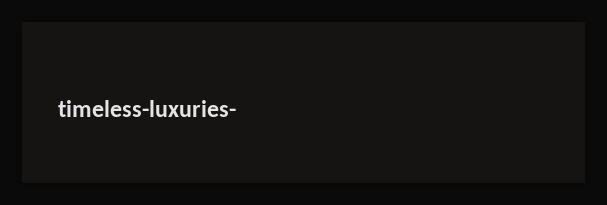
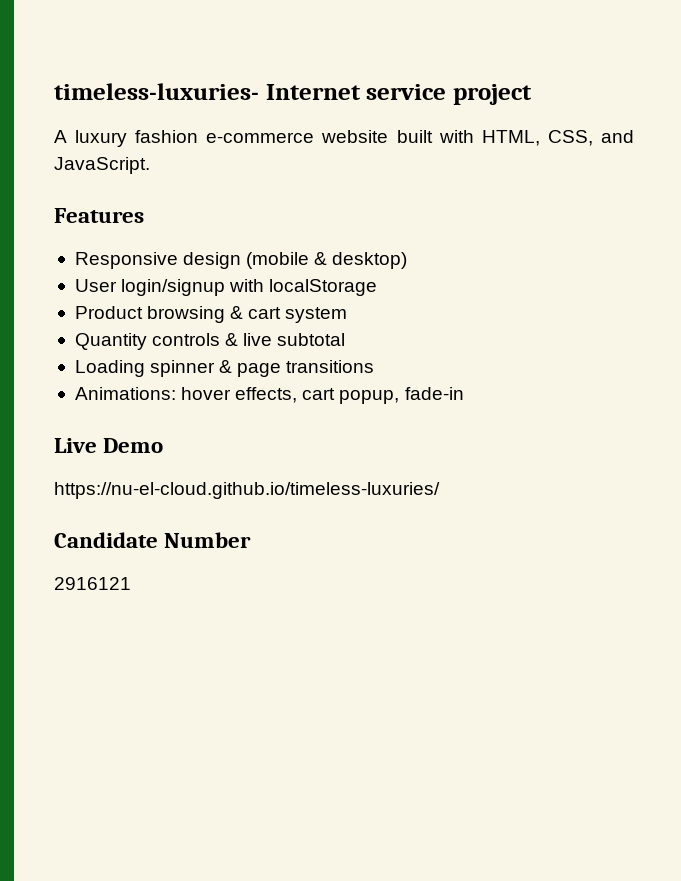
(236, 108) none -> [265,84,532,105] [54,130,635,147] [54,157,150,174] [54,208,144,223] [74,252,408,269] [74,279,378,296] [74,306,348,323] [74,333,346,350] [74,360,375,377] [74,387,464,404] [54,438,164,453] [54,482,440,499] [54,532,252,548] [54,577,131,590] Internet service project // A luxury fashion e-commerce website built with HTML, CSS, and JavaScript. // Features // Responsive design (mobile & desktop) // User login/signup with localStorage // Product browsing & cart system // Quantity controls & live subtotal // Loading spinner & page transitions // Animations: hover effects, cart popup, fade-in // Live Demo // https://nu-el-cloud.github.io/timeless-luxuries/ // Candidate Number // 2916121

